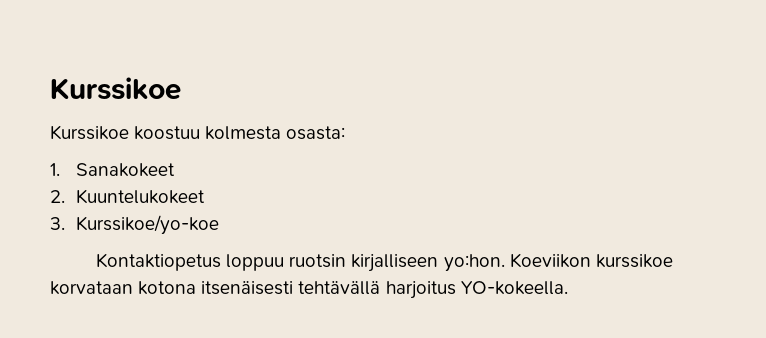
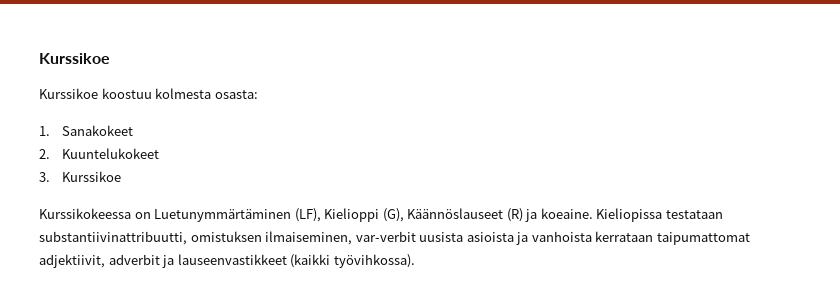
[75,215,219,235] [96,253,673,272] [50,281,568,299] Kurssikoe/yo-koe // Kontaktiopetus loppuu ruotsin kirjalliseen yo:hon. Koeviikon kurssikoe korvataan kotona itsenäisesti tehtävällä harjoitus YO-kokeella. -> [62,171,122,182] [39,208,723,222] [39,231,750,245] [39,254,415,268] Kurssikoe // Kurssikokeessa on Luetunymmärtäminen (LF), Kielioppi (G), Käännöslauseet (R) ja koeaine. Kieliopissa testataan substantiivinattribuutti, omistuksen ilmaiseminen, var-verbit uusista asioista ja vanhoista kerrataan taipumattomat adjektiivit, adverbit ja lauseenvastikkeet (kaikki työvihkossa).

